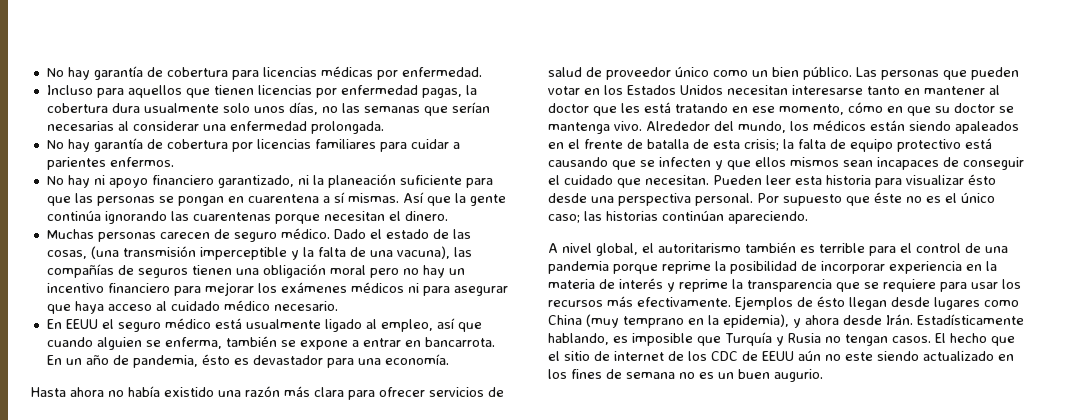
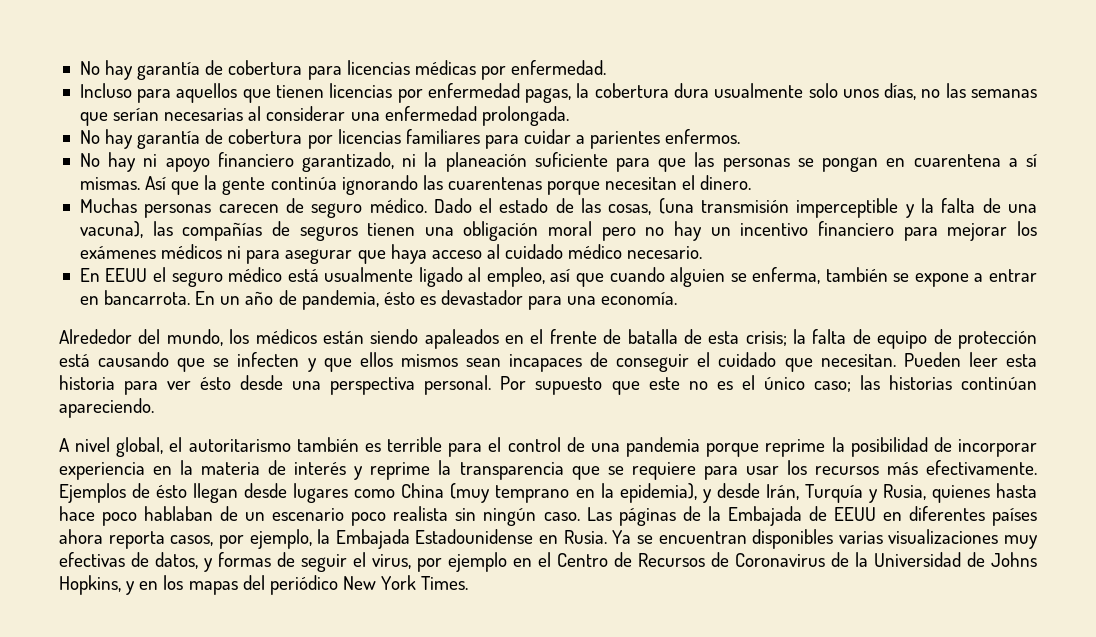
[31,386,504,400] [548,66,1019,80] [548,85,1000,95] [548,102,1014,116] [548,121,642,134] Hasta ahora no había existido una razón más clara para ofrecer servicios de salud de proveedor único como un bien público. Las personas que pueden votar en los Estados Unidos necesitan interesarse tanto en mantener al doctor que les está tratando en ese momento, cómo en que su doctor se mantenga vivo. -> (678, 298) none
[897,139,961,152] protectivo -> [933,329,1038,349] de protección
[906,175,964,185] visualizar -> [167,381,192,390] ver
[874,192,902,203] éste -> [648,377,680,390] este
[805,314,1024,325] [548,332,1015,346] [548,350,1014,361] [548,369,823,382] ahora desde Irán. Estadísticamente hablando, es imposible que Turquía y Rusia no tengan casos. El hecho que el sitio de internet de los CDC de EEUU aún no este siendo actualizado en los fines de semana no es un buen augurio. -> [716,483,1037,503] [59,506,1037,526] [59,529,1038,549] [59,552,1037,572] [59,575,469,595] desde Irán, Turquía y Rusia, quienes hasta hace poco hablaban de un escenario poco realista sin ningún caso. Las páginas de la Embajada de EEUU en diferentes países ahora reporta casos, por ejemplo, la Embajada Estadounidense en Rusia. Ya se encuentran disponibles varias visualizaciones muy efectivas de datos, y formas de seguir el virus, por ejemplo en el Centro de Recursos de Coronavirus de la Universidad de Johns Hopkins, y en los mapas del periódico New York Times.

